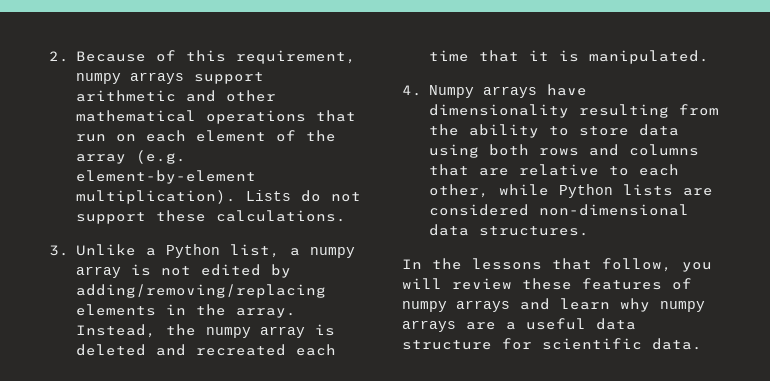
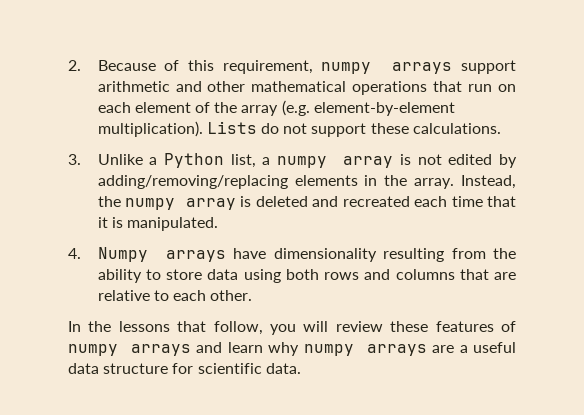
[428,184,713,198] [428,204,689,216] [428,224,589,236] other, while Python lists are considered non-dimensional data structures. -> [210,290,253,301] other.

